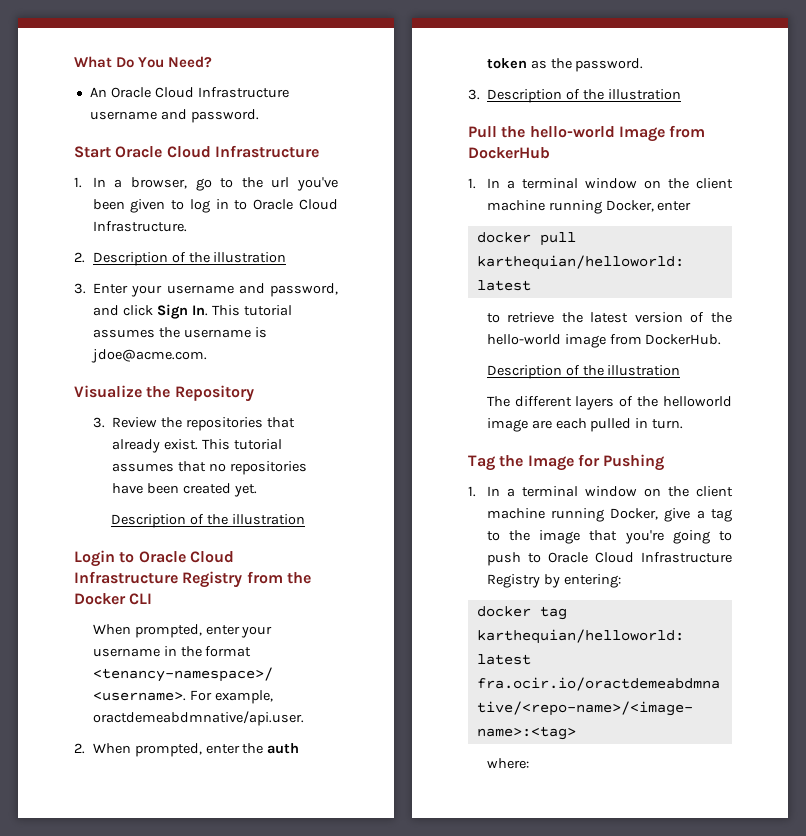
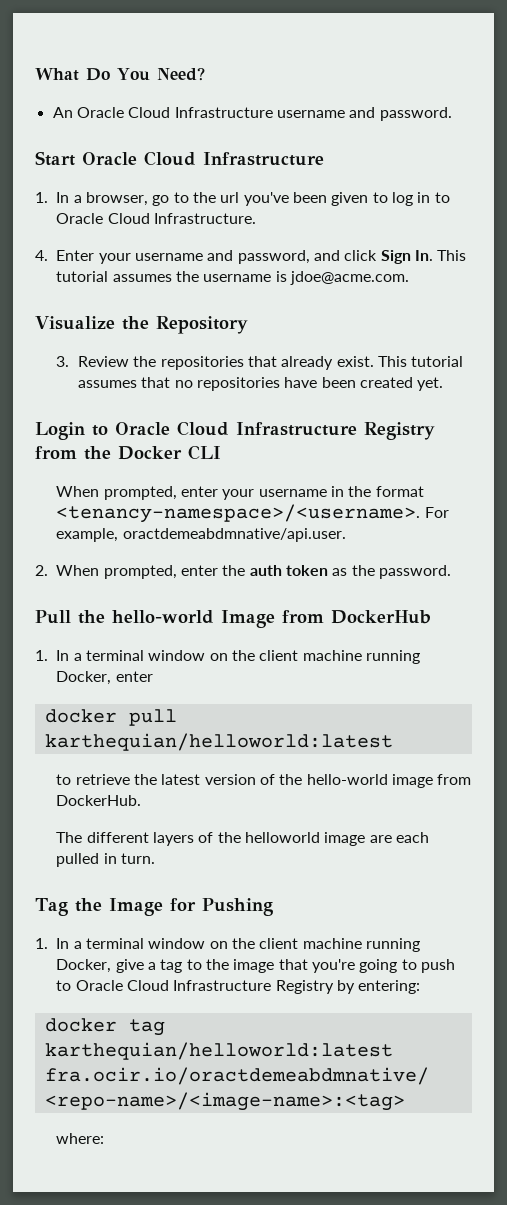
[74,252,287,266] [74,283,86,294] 2. Description of the illustration // 3. -> [35,250,48,261] 4.
[111,514,306,528] // Description of the illustration -> (444, 384) none
[468,89,681,103] // 3. Description of the illustration -> (452, 572) none
[486,365,681,379] // Description of the illustration -> (142, 800) none

